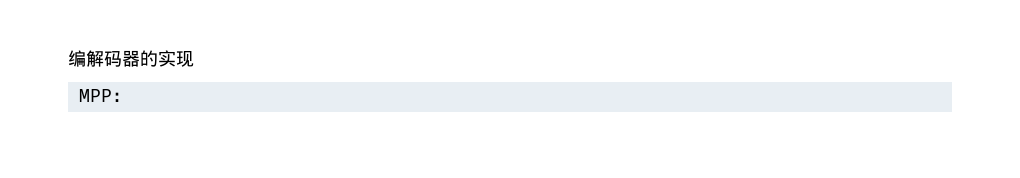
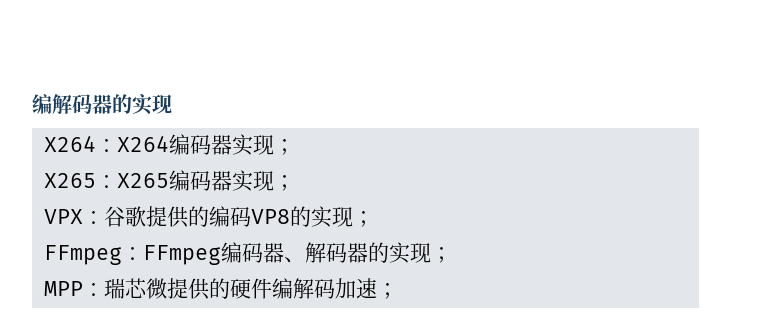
[78,89,130,102] MPP： -> [44,134,295,156] [44,170,295,192] [44,206,374,228] [44,242,452,265] [44,278,398,300] X264：X264编码器实现； // X265：X265编码器实现； // VPX：谷歌提供的编码VP8的实现； // FFmpeg：FFmpeg编码器、解码器的实现； // MPP：瑞芯微提供的硬件编解码加速；

